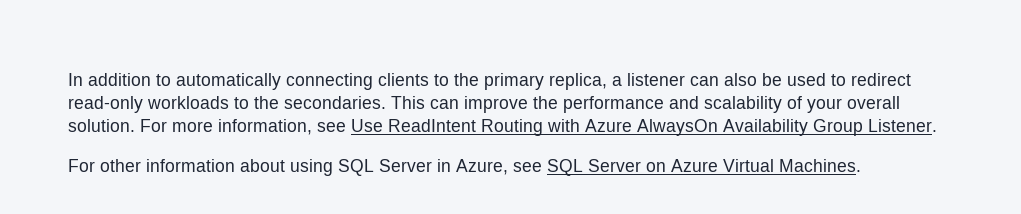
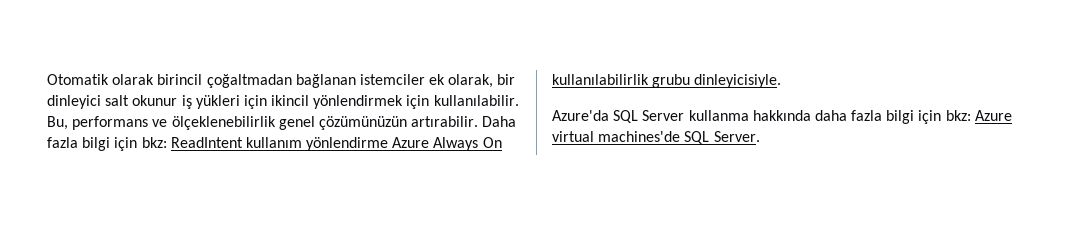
[68,73,911,90] [68,96,900,113] [68,119,937,136] [68,159,861,176] In addition to automatically connecting clients to the primary replica, a listener can also be used to redirect read-only workloads to the secondaries. This can improve the performance and scalability of your overall solution. For more information, see Use ReadIntent Routing with Azure AlwaysOn Availability Group Listener. // For other information about using SQL Server in Azure, see SQL Server on Azure Virtual Machines. -> [47,74,516,88] [47,95,519,109] [47,116,517,130] [47,137,502,151] [552,74,782,88] [552,110,1012,124] [552,131,760,144] Otomatik olarak birincil çoğaltmadan bağlanan istemciler ek olarak, bir dinleyici salt okunur iş yükleri için ikincil yönlendirmek için kullanılabilir. Bu, performans ve ölçeklenebilirlik genel çözümünüzün artırabilir. Daha fazla bilgi için bkz: ReadIntent kullanım yönlendirme Azure Always On kullanılabilirlik grubu dinleyicisiyle. // Azure'da SQL Server kullanma hakkında daha fazla bilgi için bkz: Azure virtual machines'de SQL Server.

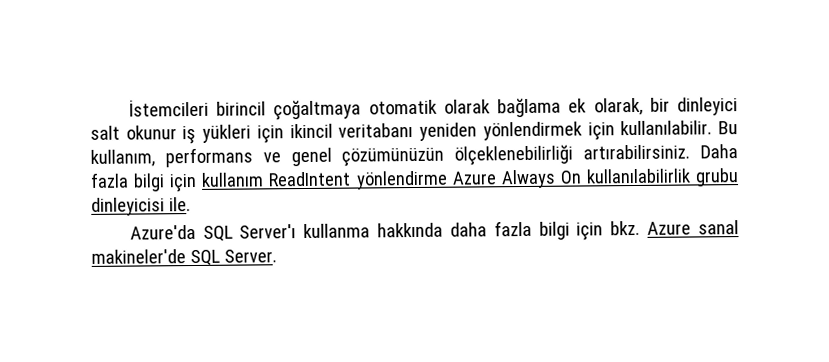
[47,74,425,88] Otomatik olarak birincil çoğaltmadan bağlanan istemciler -> [128,97,562,121] İstemcileri birincil çoğaltmaya otomatik olarak bağlama
(310, 100) none -> [338,122,478,141] veritabanı yeniden
[47,116,68,130] Bu, -> [718,121,738,135] [90,149,155,167] Bu kullanım,
[171,116,276,130] ölçeklenebilirlik -> (281, 157) none
[411,116,479,127] artırabilir. -> [454,144,691,166] ölçeklenebilirliği artırabilirsiniz.
[141,137,302,148] bkz: ReadIntent kullanım -> [201,171,352,187] kullanım ReadIntent
[694,74,782,88] dinleyicisiyle. -> [91,197,191,216] dinleyicisi ile.
[642,110,685,121] Server -> [239,224,297,239] Server'ı
[945,110,1012,121] [552,131,681,142] bkz: Azure virtual machines'de -> [610,220,740,236] [91,249,186,264] bkz. Azure sanal makineler'de

